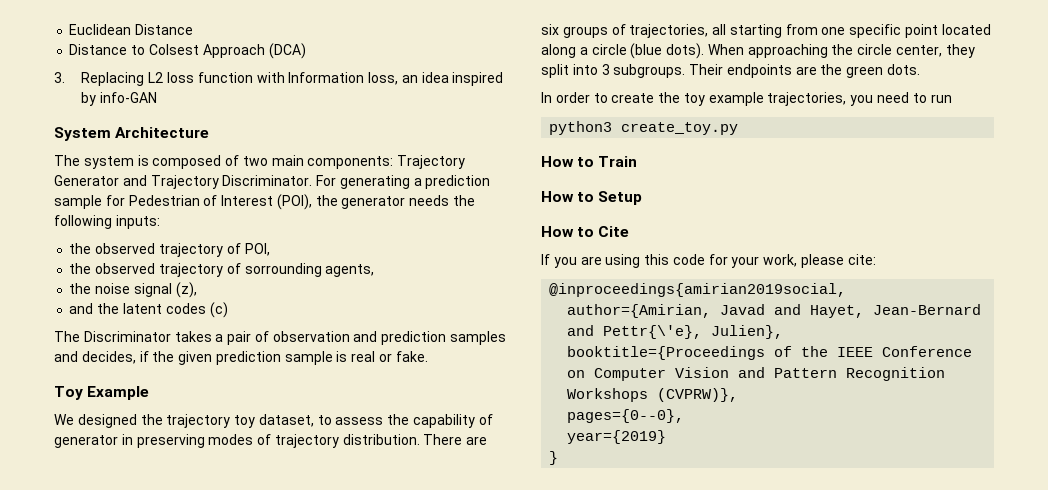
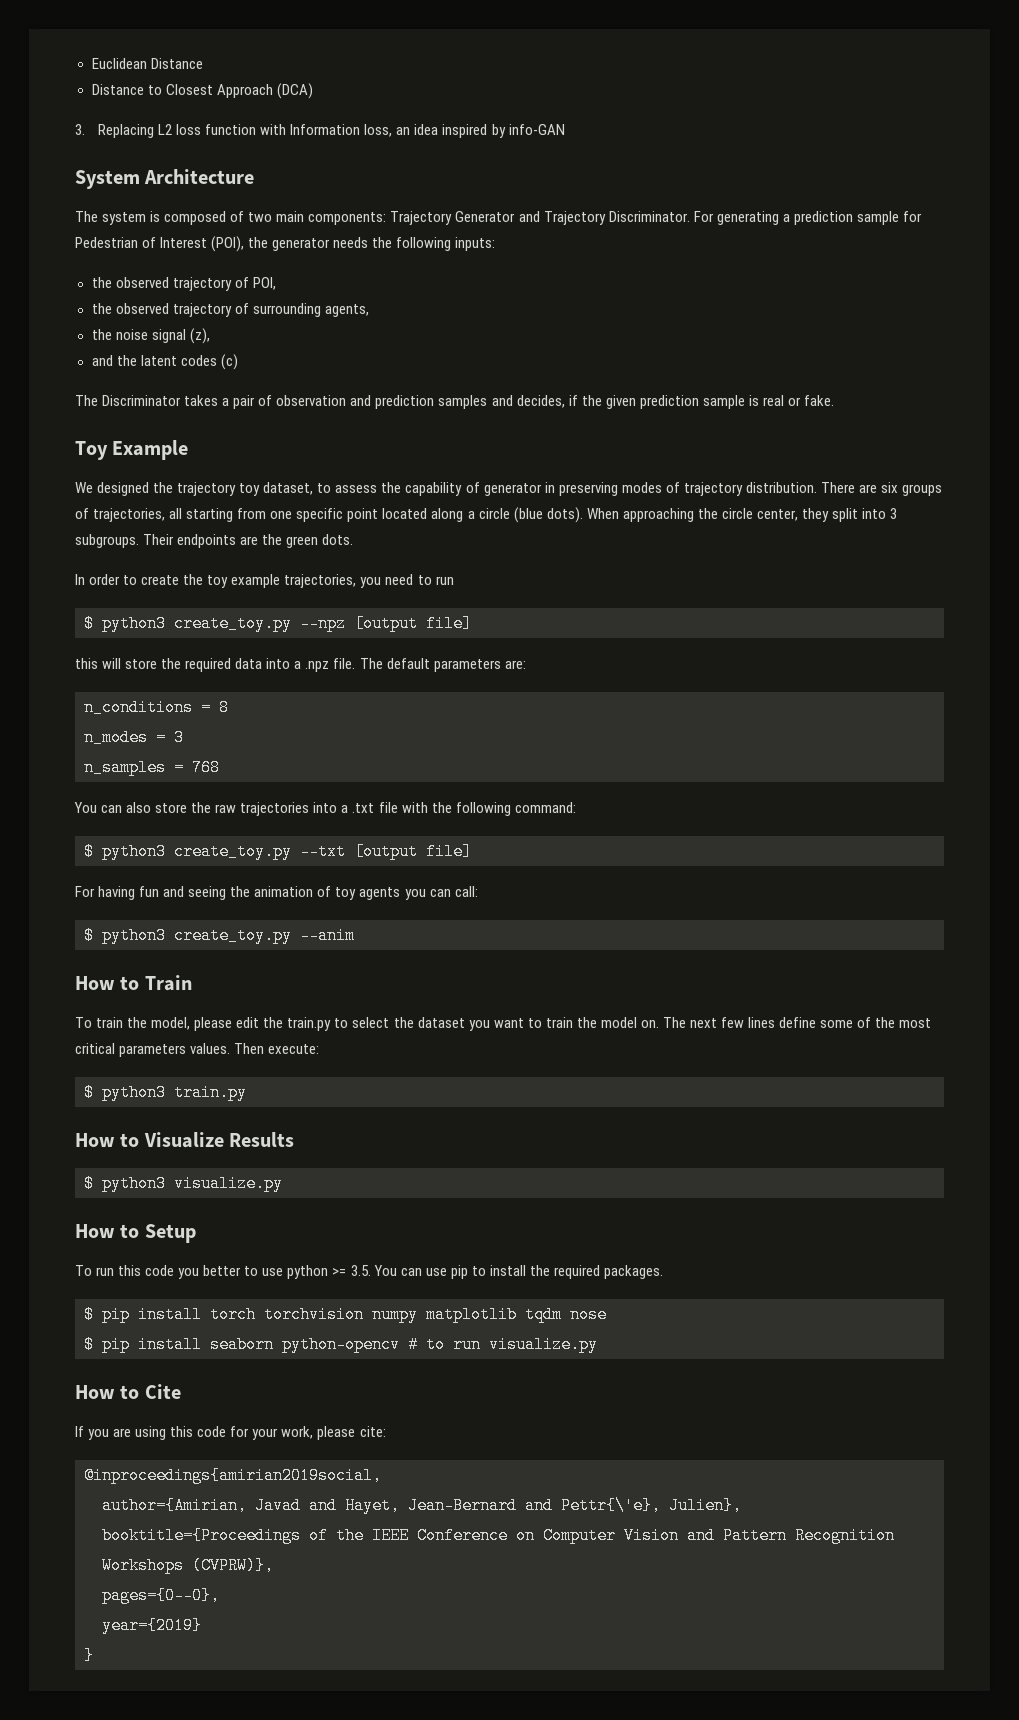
[148,44,199,55] Colsest -> [165,84,213,95] Closest
[244,263,322,277] sorrounding -> [252,303,321,317] surrounding
[549,121,739,135] [541,156,638,167] [541,191,643,205] python3 create_toy.py // How to Train // How to Setup -> [84,615,472,632] [75,658,526,672] [84,699,229,716] [84,729,184,746] [84,759,220,776] [74,802,576,816] [84,843,472,860] [75,886,478,900] [84,927,355,944] [75,975,192,991] [75,1017,932,1031] [75,1043,320,1057] [84,1084,247,1101] [75,1132,295,1148] [84,1175,283,1192] [75,1224,196,1243] [75,1265,663,1279] [84,1306,607,1323] [84,1336,598,1353] $ python3 create_toy.py --npz [output file] // this will store the required data into a .npz file. The default parameters are: // n_conditions = 8 // n_modes = 3 // n_samples = 768 // You can also store the raw trajectories into a .txt file with the following command: // $ python3 create_toy.py --txt [output file] // For having fun and seeing the animation of toy agents you can call: // $ python3 create_toy.py --anim // How to Train // To train the model, please edit the train.py to select the dataset you want to train the model on. The next few lines define some of the most critical parameters values. Then execute: // $ python3 train.py // How to Visualize Results // $ python3 visualize.py // How to Setup // To run this code you better to use python >= 3.5. You can use pip to install the required packages. // $ pip install torch torchvision numpy matplotlib tqdm nose // $ pip install seaborn python-opencv # to run visualize.py

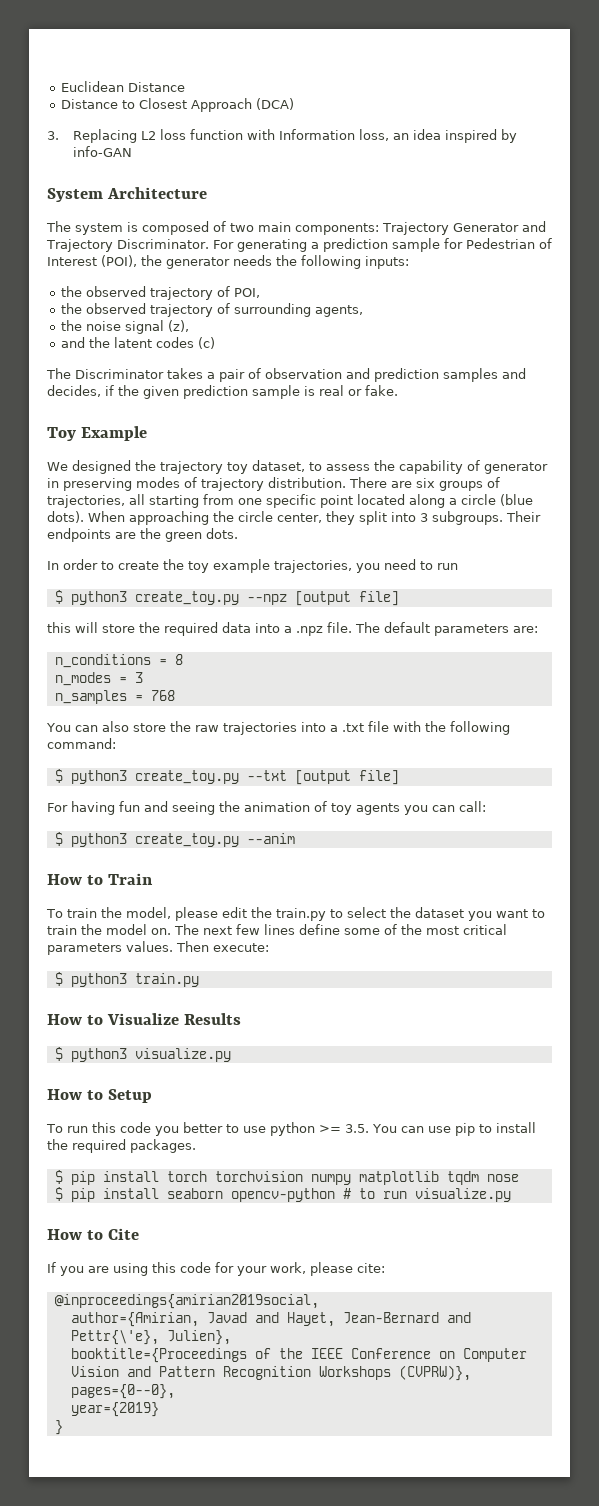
[282,1336,400,1353] python-opencv -> [230,1188,335,1202] opencv-python

